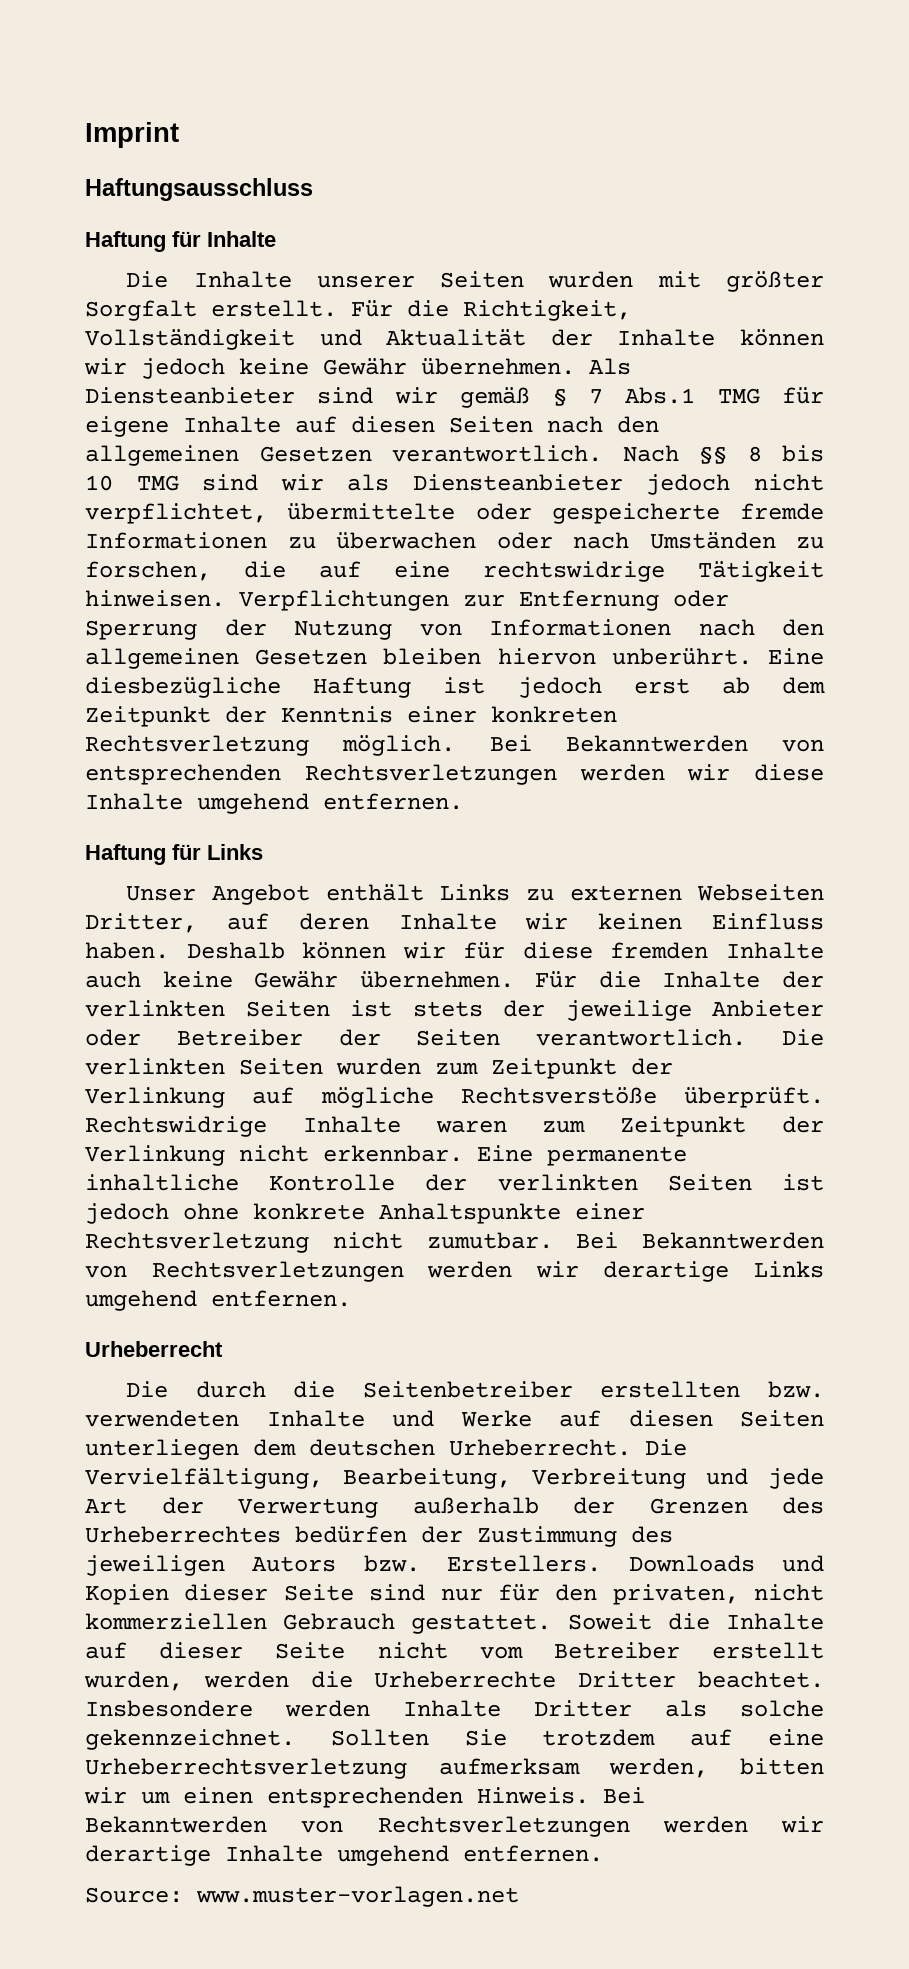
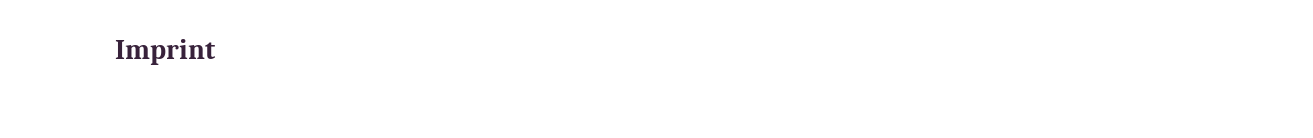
[85,178,313,201] [85,231,276,252] [126,271,824,292] [85,300,631,321] [85,329,825,350] [84,358,631,379] [85,387,824,408] [85,416,659,437] [85,445,824,466] [85,474,824,495] [85,503,824,524] [85,532,824,549] [85,561,824,582] [85,590,729,611] [85,619,824,640] [85,648,824,669] [85,677,825,698] [85,706,617,727] [85,735,824,756] [85,764,824,785] [85,793,463,814] [85,844,263,865] [126,884,824,905] [85,913,824,933] [85,942,824,959] [85,971,824,988] [85,1000,824,1021] [85,1029,824,1046] [85,1058,673,1079] [85,1087,824,1108] [85,1116,824,1137] [85,1145,687,1166] [85,1174,824,1191] [85,1203,645,1224] [85,1232,824,1253] [85,1261,825,1282] [85,1290,351,1311] [85,1341,223,1357] [126,1381,824,1398] [85,1410,824,1427] [85,1439,687,1460] [85,1468,824,1489] [85,1497,824,1518] [85,1526,673,1547] [85,1555,824,1576] [85,1584,824,1605] [85,1613,824,1634] [85,1642,825,1659] [84,1671,824,1691] [85,1700,824,1717] [85,1729,824,1750] [85,1758,824,1779] [84,1787,645,1808] [85,1816,824,1837] [85,1845,603,1866] [85,1886,519,1907] // Haftungsausschluss // Haftung für Inhalte // Die Inhalte unserer Seiten wurden mit größter Sorgfalt erstellt. Für die Richtigkeit, Vollständigkeit und Aktualität der Inhalte können wir jedoch keine Gewähr übernehmen. Als Diensteanbieter sind wir gemäß § 7 Abs.1 TMG für eigene Inhalte auf diesen Seiten nach den allgemeinen Gesetzen verantwortlich. Nach §§ 8 bis 10 TMG sind wir als Diensteanbieter jedoch nicht verpflichtet, übermittelte oder gespeicherte fremde Informationen zu überwachen oder nach Umständen zu forschen, die auf eine rechtswidrige Tätigkeit hinweisen. Verpflichtungen zur Entfernung oder Sperrung der Nutzung von Informationen nach den allgemeinen Gesetzen bleiben hiervon unberührt. Eine diesbezügliche Haftung ist jedoch erst ab dem Zeitpunkt der Kenntnis einer konkreten Rechtsverletzung möglich. Bei Bekanntwerden von entsprechenden Rechtsverletzungen werden wir diese Inhalte umgehend entfernen. // Haftung für Links // Unser Angebot enthält Links zu externen Webseiten Dritter, auf deren Inhalte wir keinen Einfluss haben. Deshalb können wir für diese fremden Inhalte auch keine Gewähr übernehmen. Für die Inhalte der verlinkten Seiten ist stets der jeweilige Anbieter oder Betreiber der Seiten verantwortlich. Die verlinkten Seiten wurden zum Zeitpunkt der Verlinkung auf mögliche Rechtsverstöße überprüft. Rechtswidrige Inhalte waren zum Zeitpunkt der Verlinkung nicht erkennbar. Eine permanente inhaltliche Kontrolle der verlinkten Seiten ist jedoch ohne konkrete Anhaltspunkte einer Rechtsverletzung nicht zumutbar. Bei Bekanntwerden von Rechtsverletzungen werden wir derartige Links umgehend entfernen. // Urheberrecht // Die durch die Seitenbetreiber erstellten bzw. verwendeten Inhalte und Werke auf diesen Seiten unterliegen dem deutschen Urheberrecht. Die Vervielfältigung, Bearbeitung, Verbreitung und jede Art der Verwertung außerhalb der Grenzen des Urheberrechtes bedürfen der Zustimmung des jeweiligen Autors bzw. Erstellers. Downloads und Kopien dieser Seite sind nur für den privaten, nicht kommerziellen Gebrauch gestattet. Soweit die Inhalte auf dieser Seite nicht vom Betreiber erstellt wurden, werden die Urheberrechte Dritter beachtet. Insbesondere werden Inhalte Dritter als solche gekennzeichnet. Sollten Sie trotzdem auf eine Urheberrechtsverletzung aufmerksam werden, bitten wir um einen entsprechenden Hinweis. Bei Bekanntwerden von Rechtsverletzungen werden wir derartige Inhalte umgehend entfernen. // Source: www.muster-vorlagen.net -> (216, 52) none

